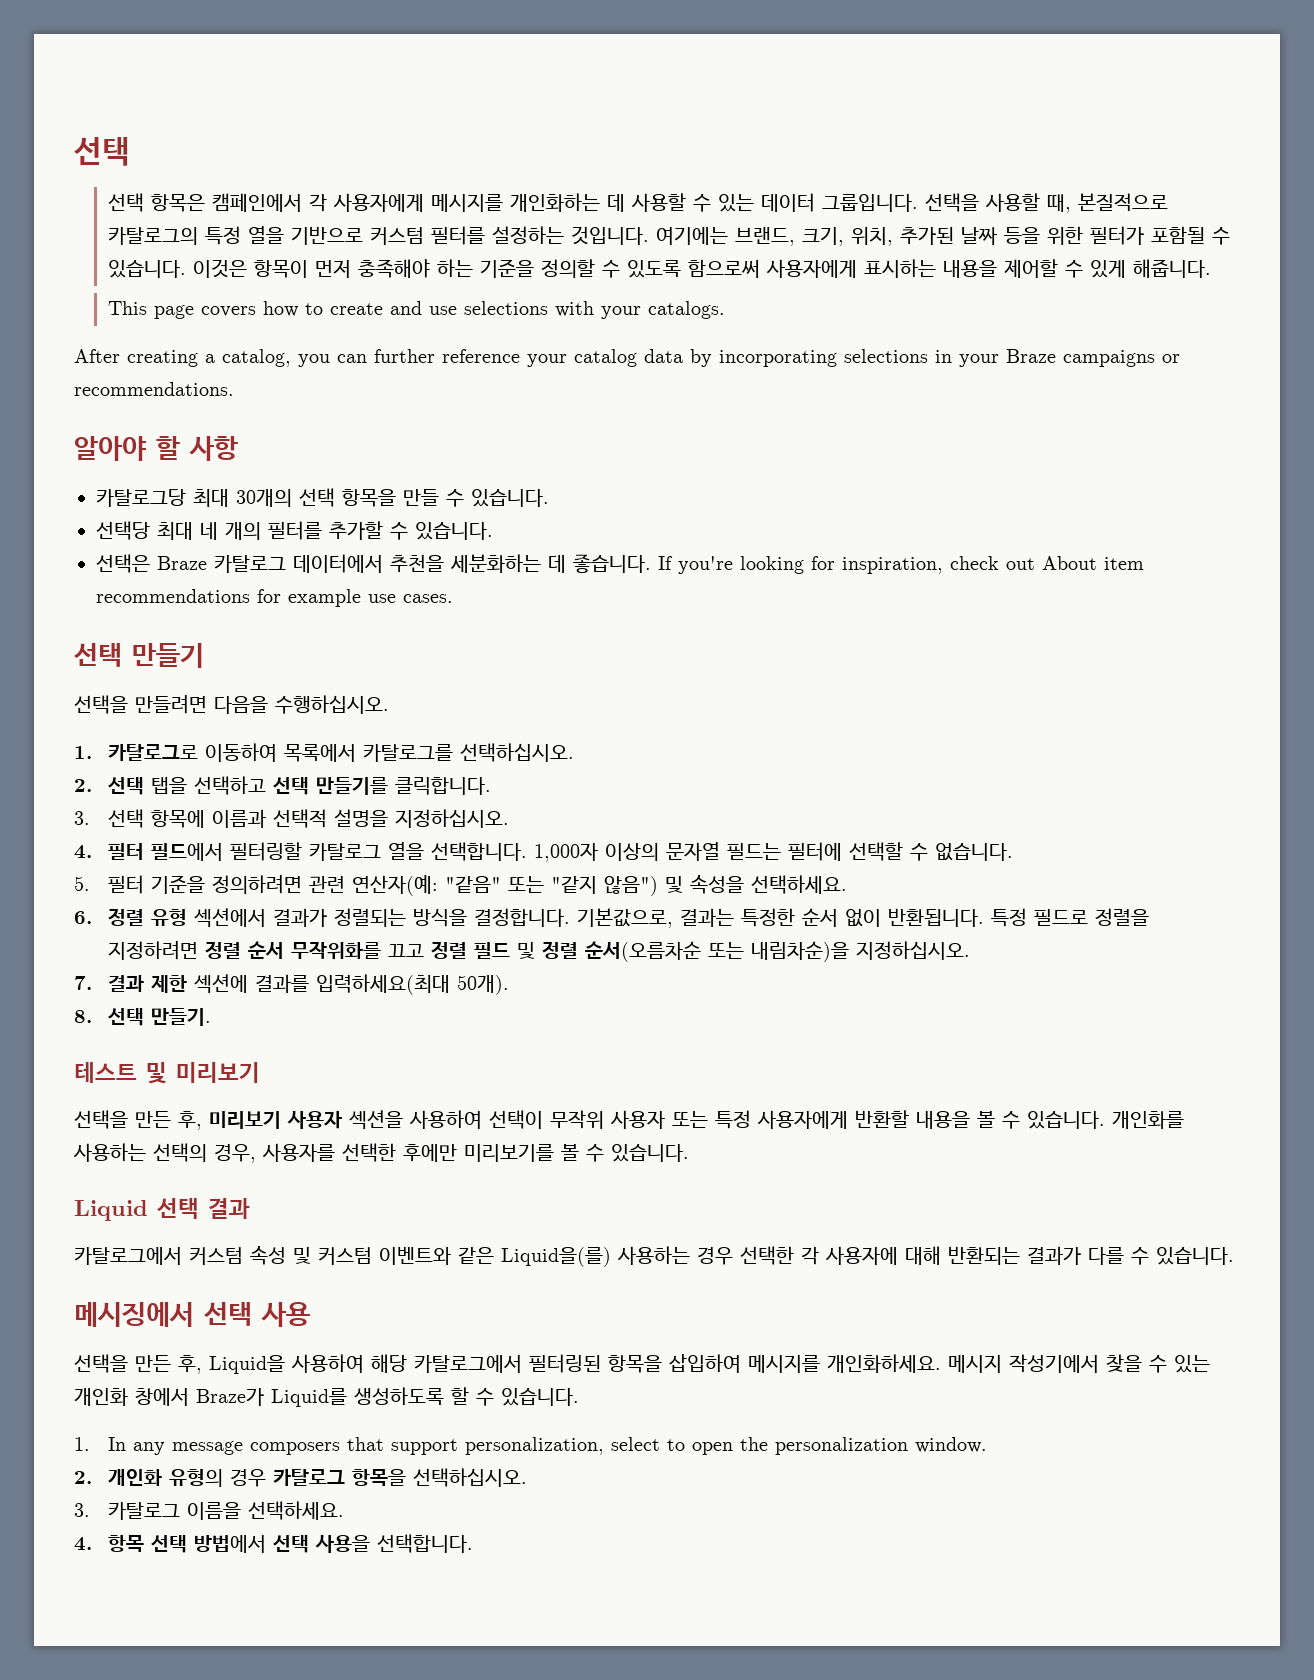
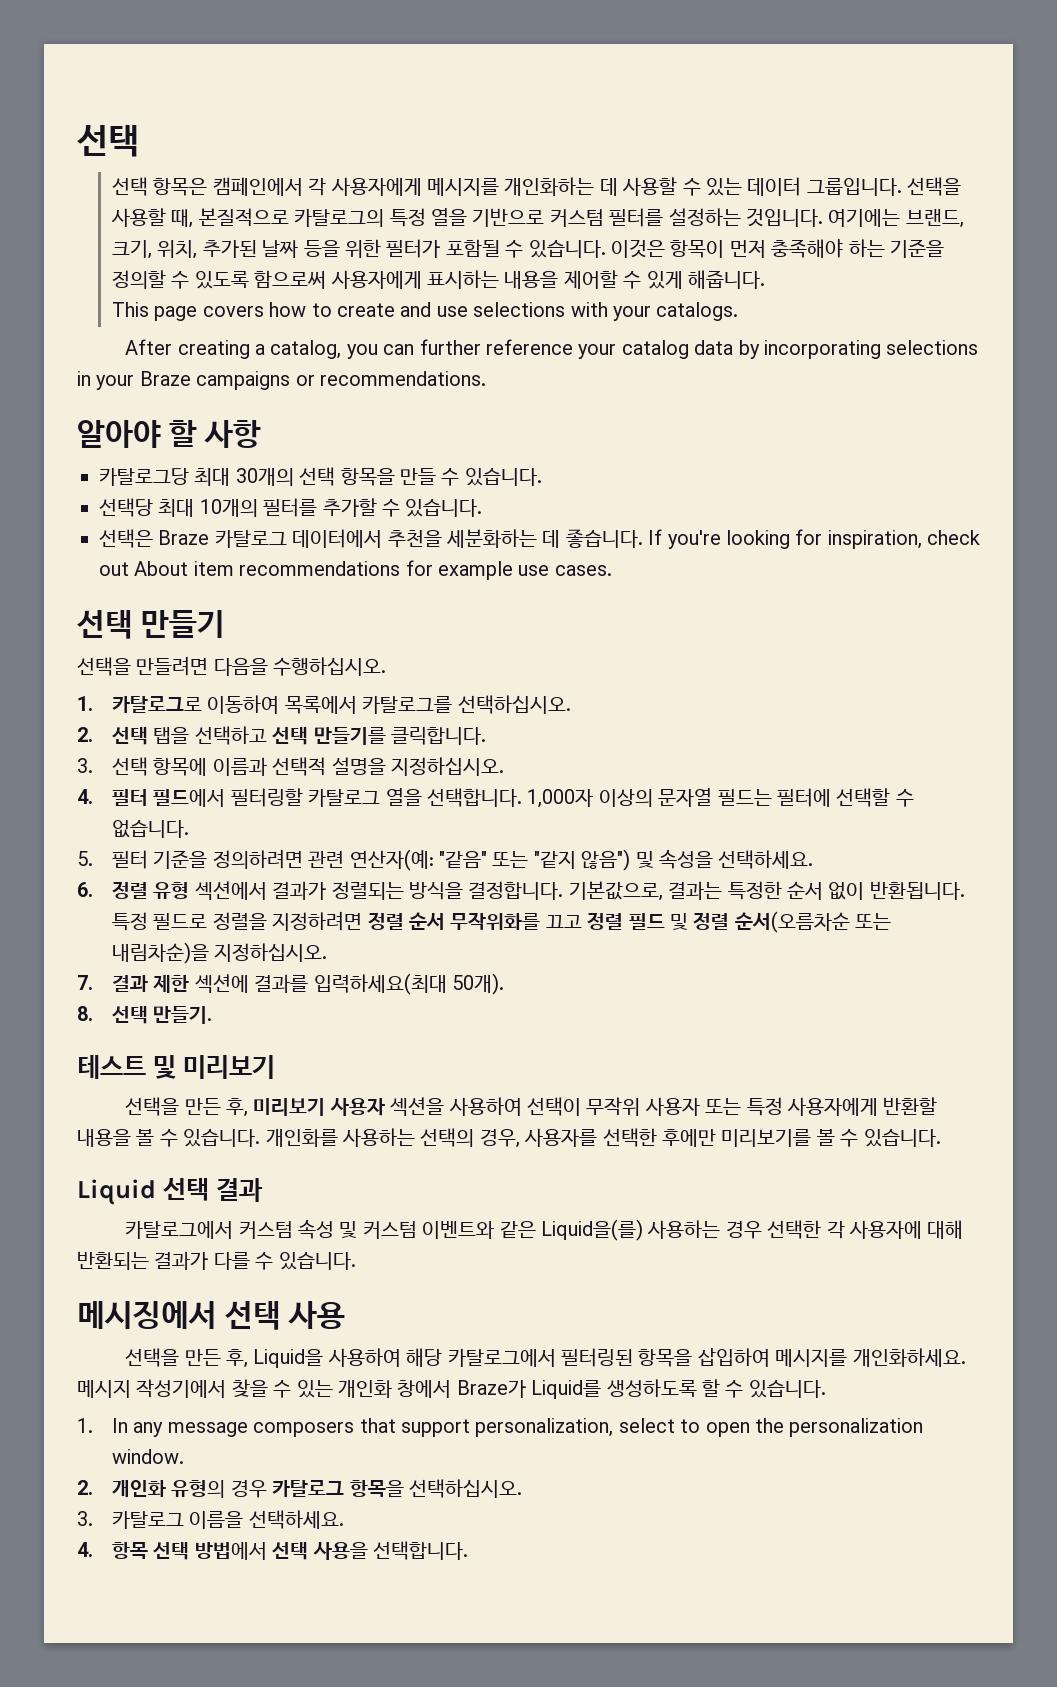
[200,522,261,540] 네 개의 -> [199,499,258,517] 10개의

